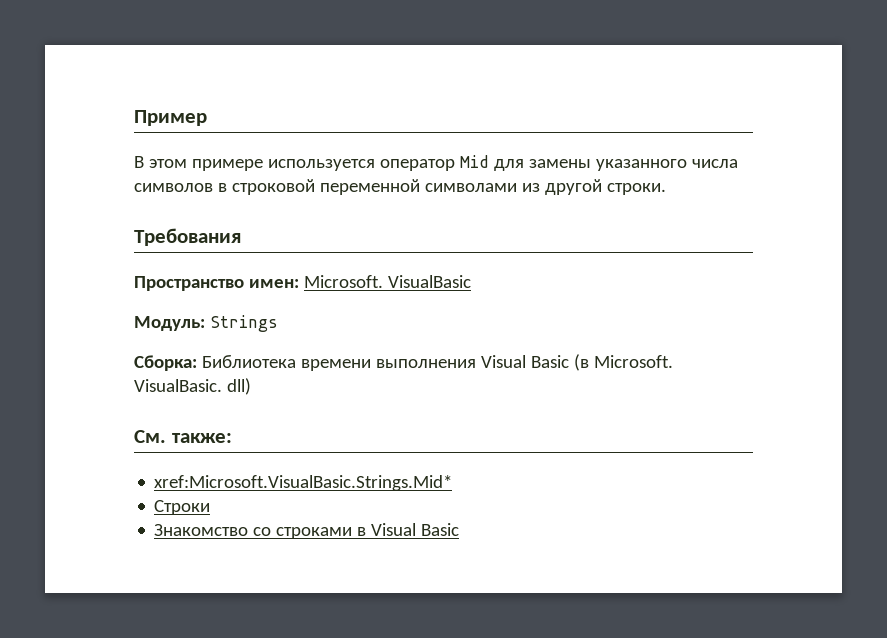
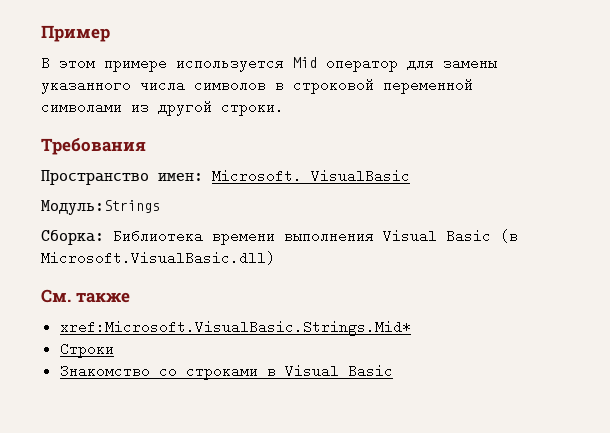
[379,155,489,171] оператор Mid -> [293,54,398,72] Mid оператор
[134,315,278,332] Модуль: Strings -> [41,200,160,215] Модуль:Strings
[593,355,673,368] [134,378,251,395] Microsoft. VisualBasic. dll) -> [41,251,275,265] Microsoft.VisualBasic.dll)
[171,433,232,443] также: -> [75,292,130,303] также

